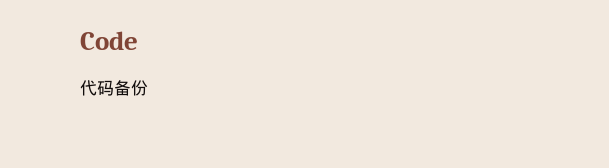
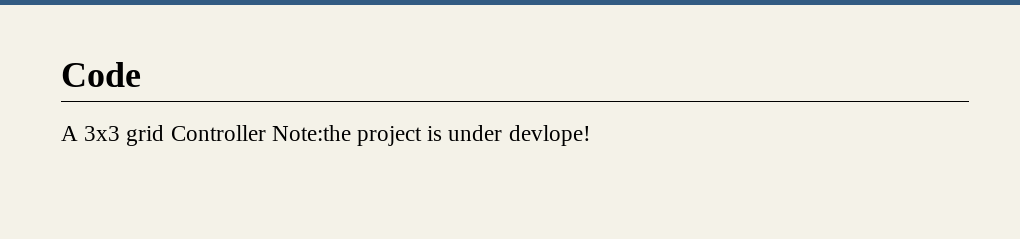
[80,80,148,96] 代码备份 -> [61,125,591,146] A 3x3 grid Controller Note:the project is under devlope!

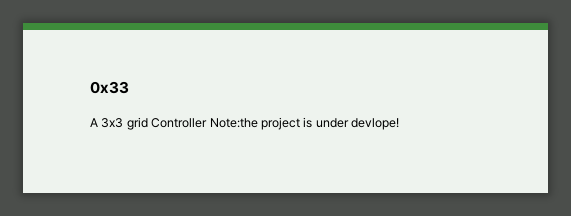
[61,62,141,87] Code -> [90,81,129,94] 0x33

